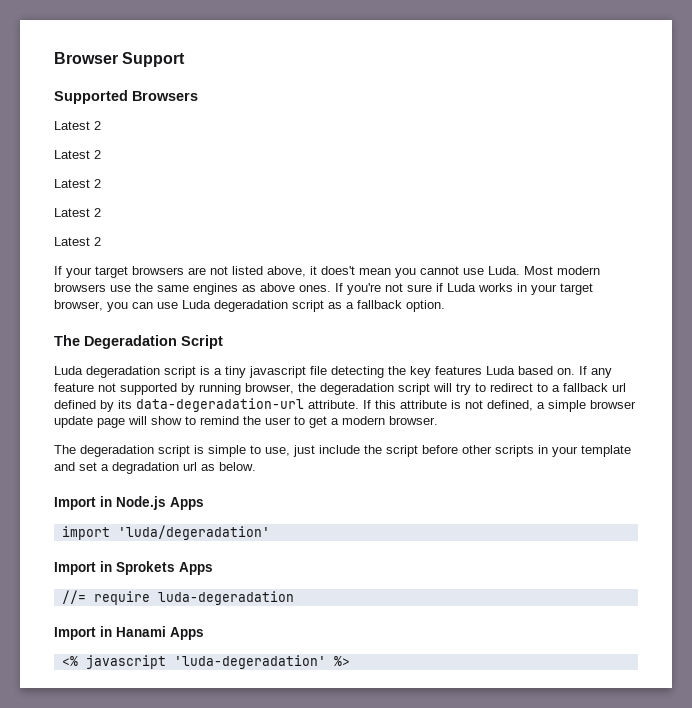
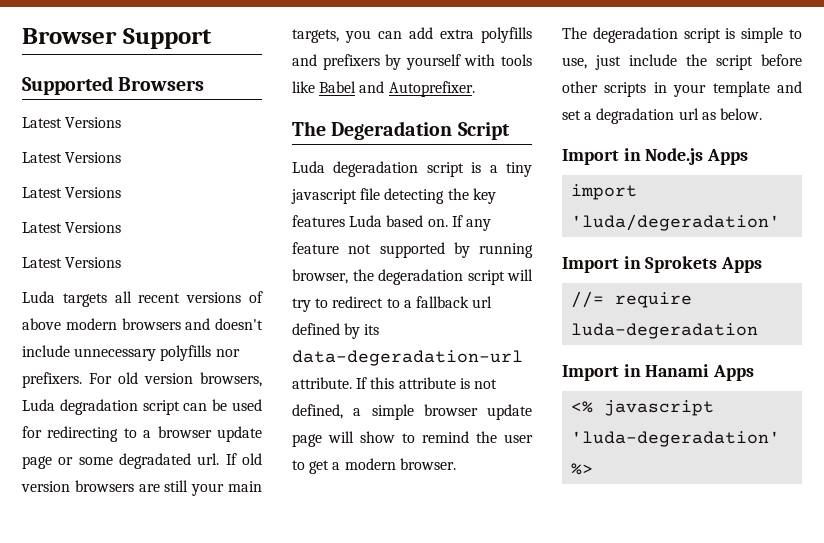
[94,121,101,130] [54,150,101,159] [54,179,101,188] [54,208,101,217] [54,237,101,246] [54,266,600,278] [54,283,593,295] [54,300,445,312] 2 // Latest 2 // Latest 2 // Latest 2 // Latest 2 // If your target browsers are not listed above, it does't mean you cannot use Luda. Most modern browsers use the same engines as above ones. If you're not sure if Luda works in your target browser, you can use Luda degeradation script as a fallback option. -> [65,117,122,128] [22,152,122,163] [22,187,122,198] [22,222,122,233] [22,257,122,268] [22,291,263,307] [22,318,263,330] [22,345,240,361] [22,372,262,388] [22,399,262,415] [22,426,262,442] [22,453,262,469] [21,480,262,496] [292,27,532,43] [292,54,532,70] [292,81,475,97] Versions // Latest Versions // Latest Versions // Latest Versions // Latest Versions // Luda targets all recent versions of above modern browsers and doesn't include unnecessary polyfills nor prefixers. For old version browsers, Luda degradation script can be used for redirecting to a browser update page or some degradated url. If old version browsers are still your main targets, you can add extra polyfills and prefixers by yourself with tools like Babel and Autoprefixer.

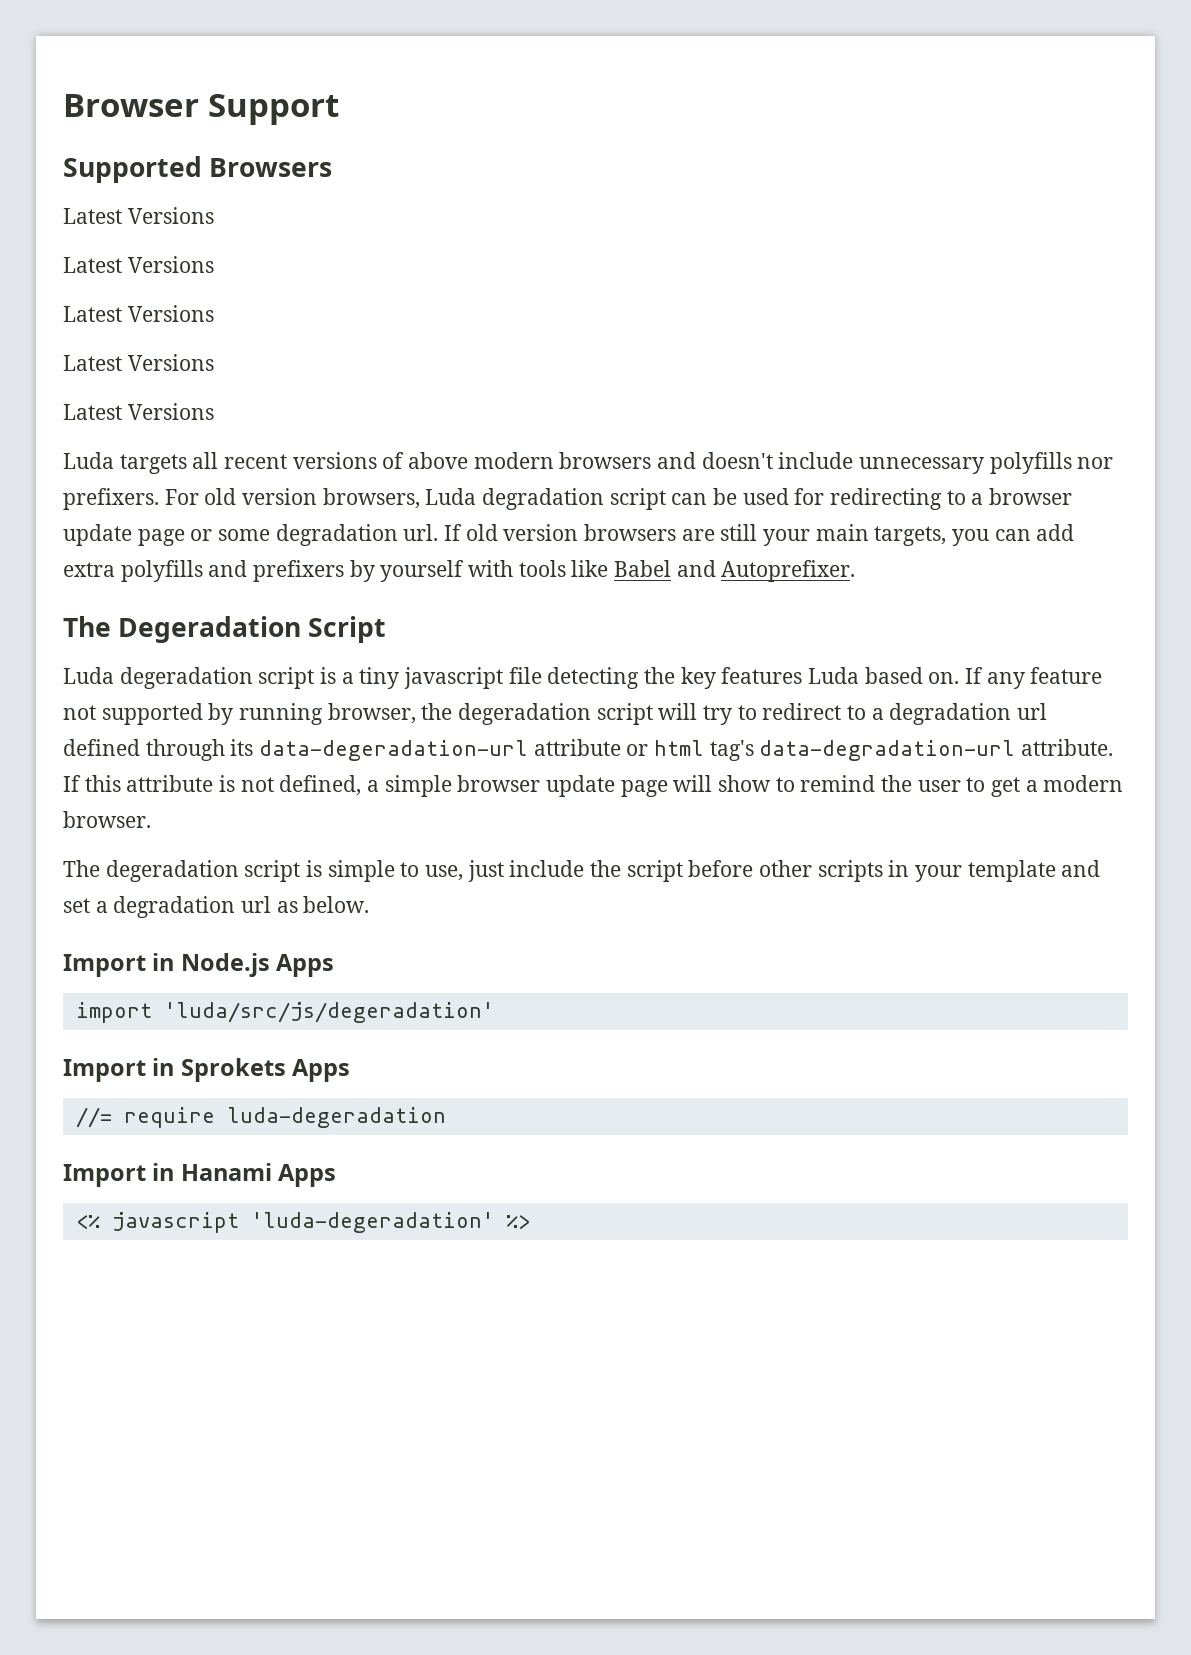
[118,453,191,469] degradated -> [275,524,398,546] degradation
[415,296,469,308] fallback -> [889,703,1012,725] degradation
[344,323,361,339] by -> [145,739,225,761] through
(523, 358) none -> [533,739,1016,761] attribute or html tag's data-degradation-url
[571,214,781,231] 'luda/degeradation' -> [163,1002,494,1023] 'luda/src/js/degeradation'

